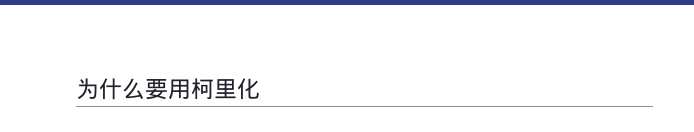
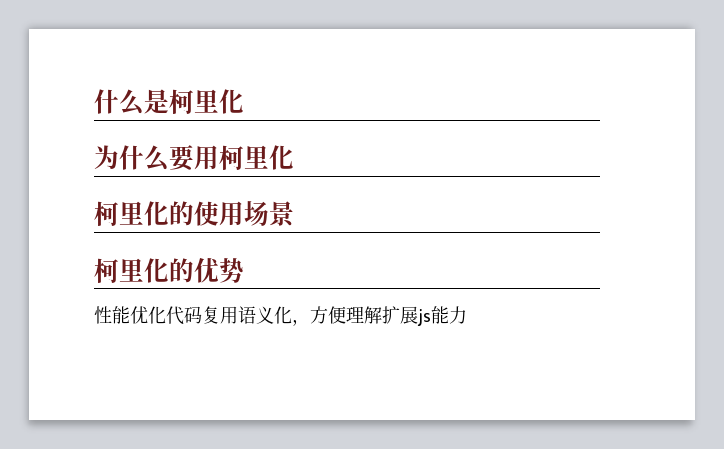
(76, 89) none -> [94,89,244,116] 什么是柯里化 //
(260, 89) none -> [94,201,294,227] [94,257,244,283] [94,306,467,326] // 柯里化的使用场景 // 柯里化的优势 // 性能优化代码复用语义化，方便理解扩展js能力

